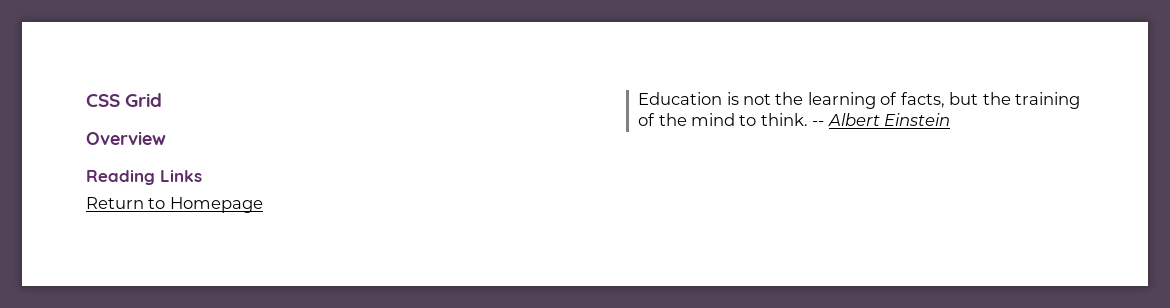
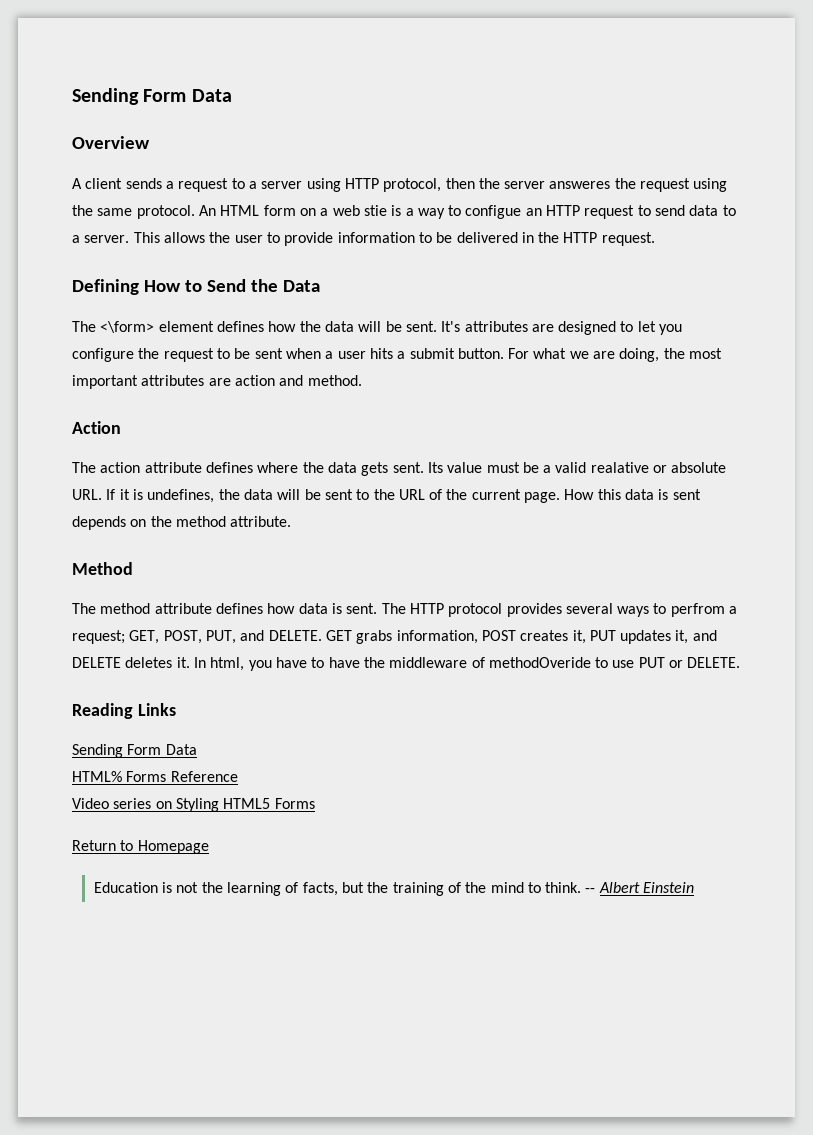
[86,93,163,107] [86,131,166,145] [86,170,202,185] CSS Grid // Overview // Reading Links -> [72,88,232,105] [72,136,150,149] [72,178,728,192] [72,205,736,219] [72,232,655,246] [72,279,320,295] [72,321,683,335] [72,348,723,362] [72,375,362,389] [72,421,121,434] [72,462,727,476] [72,489,701,503] [72,516,292,530] [72,562,133,575] [72,603,738,617] [72,630,717,644] [72,657,741,671] [72,703,176,719] [72,744,197,758] [72,771,238,782] [72,798,315,812] Sending Form Data // Overview // A client sends a request to a server using HTTP protocol, then the server answeres the request using the same protocol. An HTML form on a web stie is a way to configue an HTTP request to send data to a server. This allows the user to provide information to be delivered in the HTTP request. // Defining How to Send the Data // The <\form> element defines how the data will be sent. It's attributes are designed to let you configure the request to be sent when a user hits a submit button. For what we are doing, the most important attributes are action and method. // Action // The action attribute defines where the data gets sent. Its value must be a valid realative or absolute URL. If it is undefines, the data will be sent to the URL of the current page. How this data is sent depends on the method attribute. // Method // The method attribute defines how data is sent. The HTTP protocol provides several ways to perfrom a request; GET, POST, PUT, and DELETE. GET grabs information, POST creates it, PUT updates it, and DELETE deletes it. In html, you have to have the middleware of methodOveride to use PUT or DELETE. // Reading Links // Sending Form Data // HTML% Forms Reference // Video series on Styling HTML5 Forms

